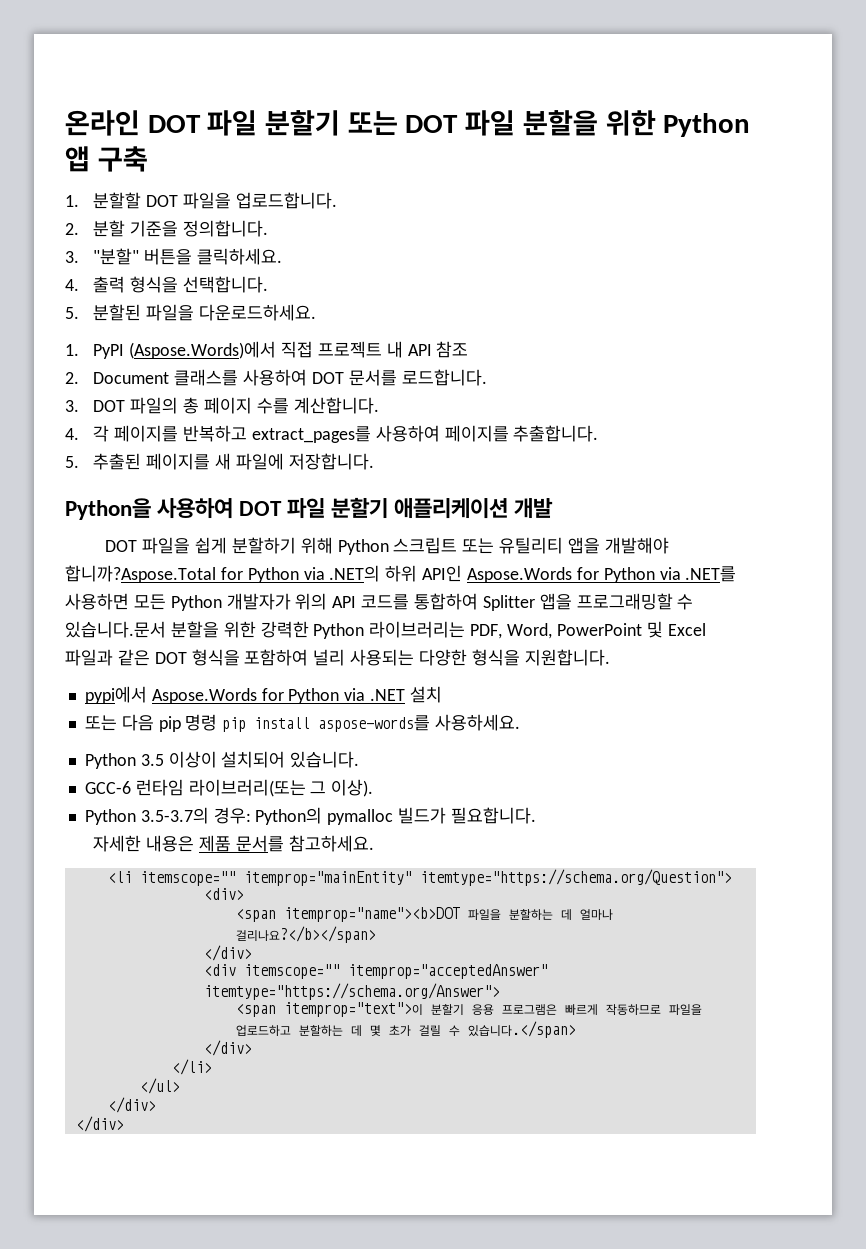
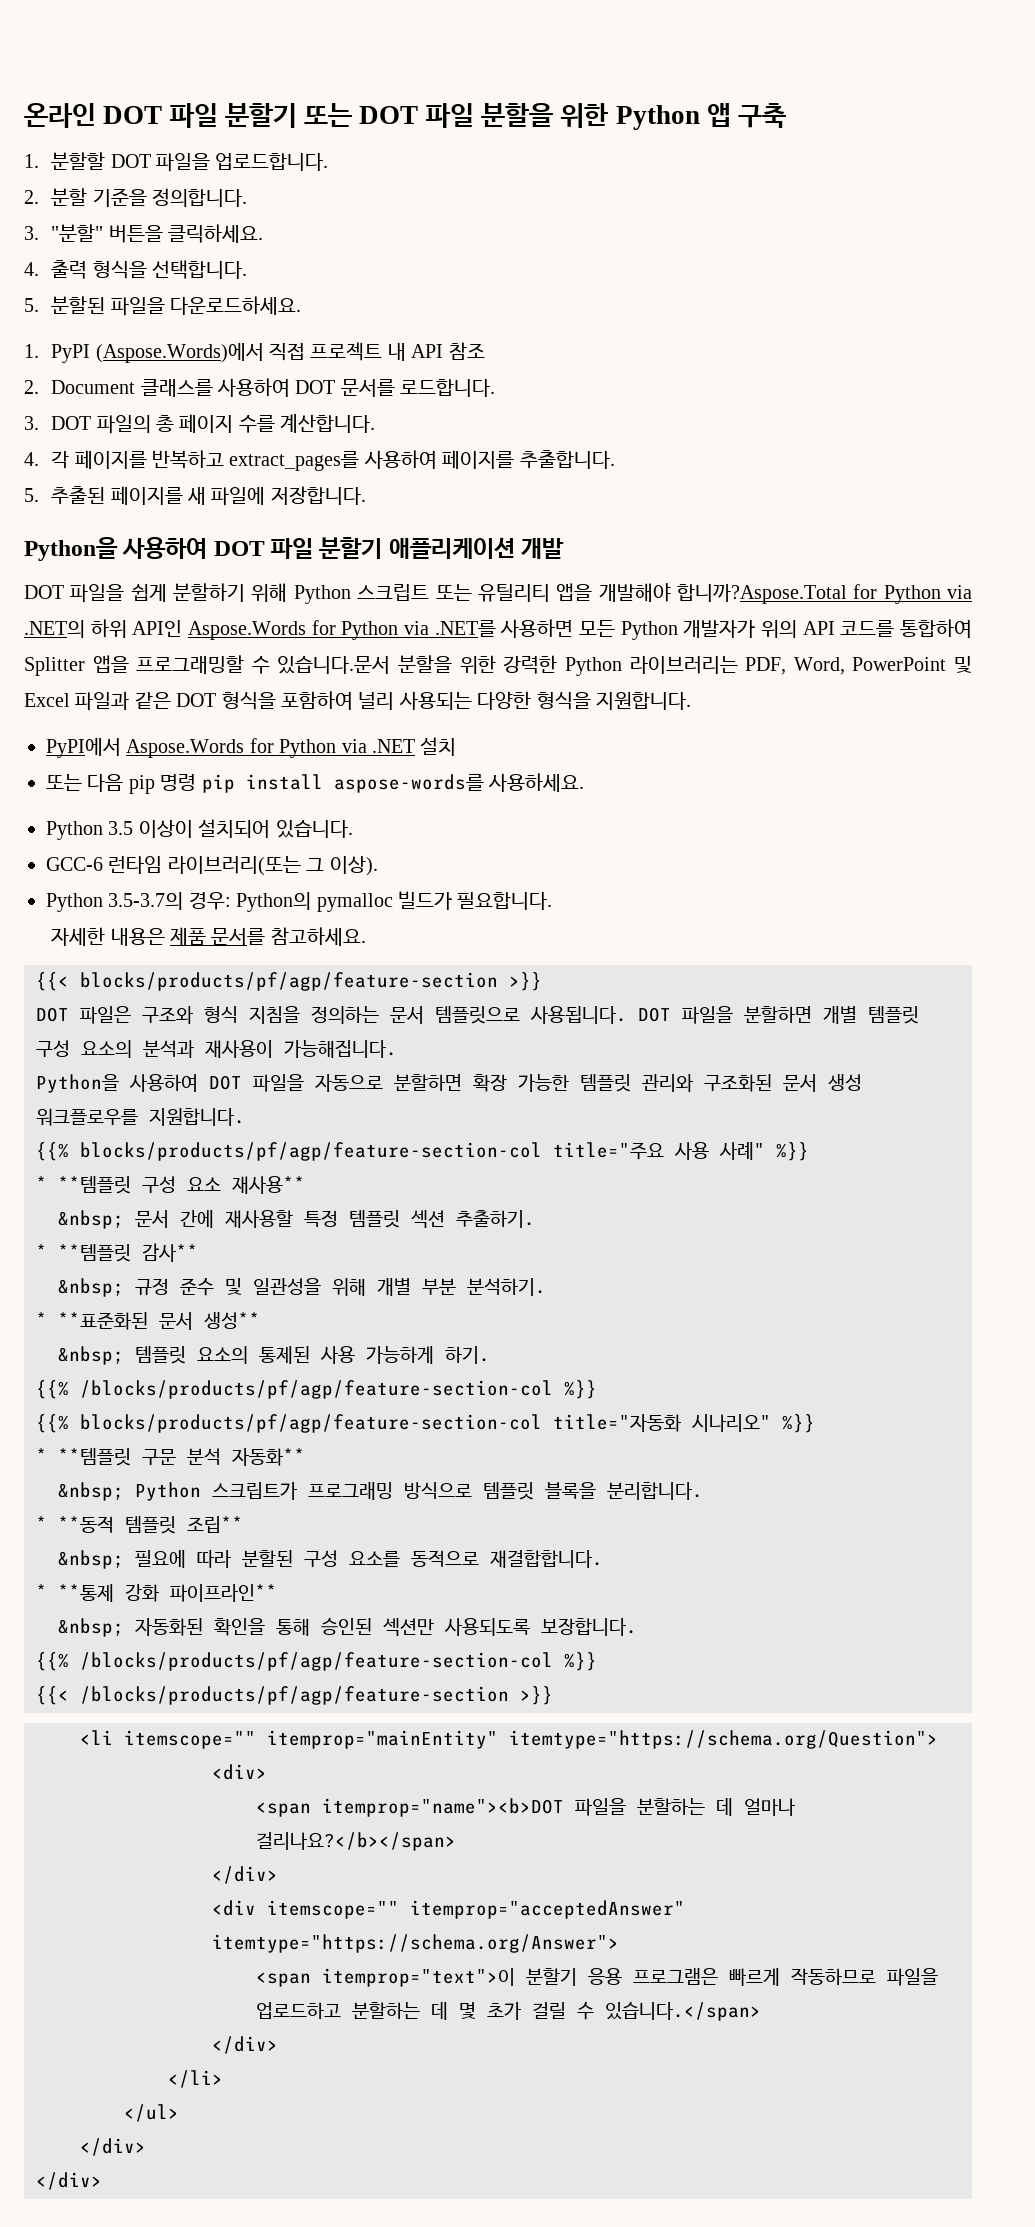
[84,686,147,704] pypi에서 -> [46,738,121,758] PyPI에서
(374, 843) none -> [36,972,542,991] [36,1006,919,1024] [36,1040,397,1058] [36,1074,862,1093] [36,1108,245,1126] [36,1142,809,1161] [36,1176,305,1194] [58,1210,535,1229] [36,1243,198,1262] [58,1278,546,1297] [36,1312,260,1330] [58,1346,490,1365] [36,1380,597,1399] [36,1414,815,1433] [36,1448,305,1466] [58,1482,703,1501] [36,1516,243,1534] [58,1550,603,1569] [36,1584,277,1602] [58,1618,637,1637] [36,1652,597,1671] [36,1686,553,1705] // {{< blocks/products/pf/agp/feature-section >}} // DOT 파일은 구조와 형식 지침을 정의하는 문서 템플릿으로 사용됩니다. DOT 파일을 분할하면 개별 템플릿 구성 요소의 분석과 재사용이 가능해집니다. // Python을 사용하여 DOT 파일을 자동으로 분할하면 확장 가능한 템플릿 관리와 구조화된 문서 생성 워크플로우를 지원합니다. // {{% blocks/products/pf/agp/feature-section-col title="주요 사용 사례" %}} // * **템플릿 구성 요소 재사용** // &nbsp; 문서 간에 재사용할 특정 템플릿 섹션 추출하기. // * **템플릿 감사** // &nbsp; 규정 준수 및 일관성을 위해 개별 부분 분석하기. // * **표준화된 문서 생성** // &nbsp; 템플릿 요소의 통제된 사용 가능하게 하기. // {{% /blocks/products/pf/agp/feature-section-col %}} // {{% blocks/products/pf/agp/feature-section-col title="자동화 시나리오" %}} // * **템플릿 구문 분석 자동화** // &nbsp; Python 스크립트가 프로그래밍 방식으로 템플릿 블록을 분리합니다. // * **동적 템플릿 조립** // &nbsp; 필요에 따라 분할된 구성 요소를 동적으로 재결합합니다. // * **통제 강화 파이프라인** // &nbsp; 자동화된 확인을 통해 승인된 섹션만 사용되도록 보장합니다. // {{% /blocks/products/pf/agp/feature-section-col %}} // {{< /blocks/products/pf/agp/feature-section >}}

